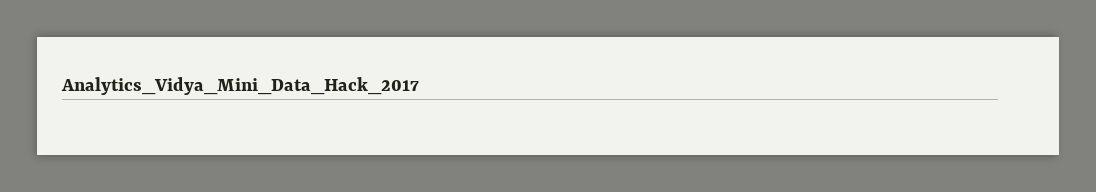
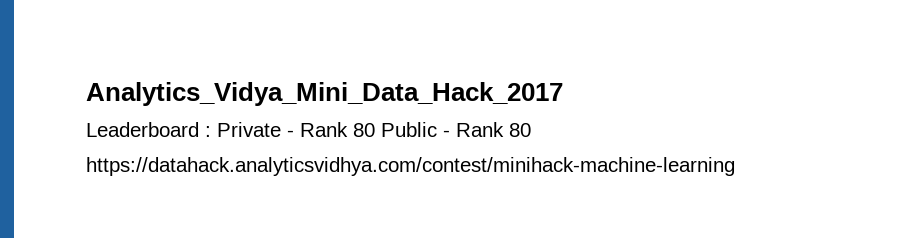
(419, 86) none -> [86,122,531,137] [86,157,735,176] // Leaderboard : Private - Rank 80 Public - Rank 80 // https://datahack.analyticsvidhya.com/contest/minihack-machine-learning

